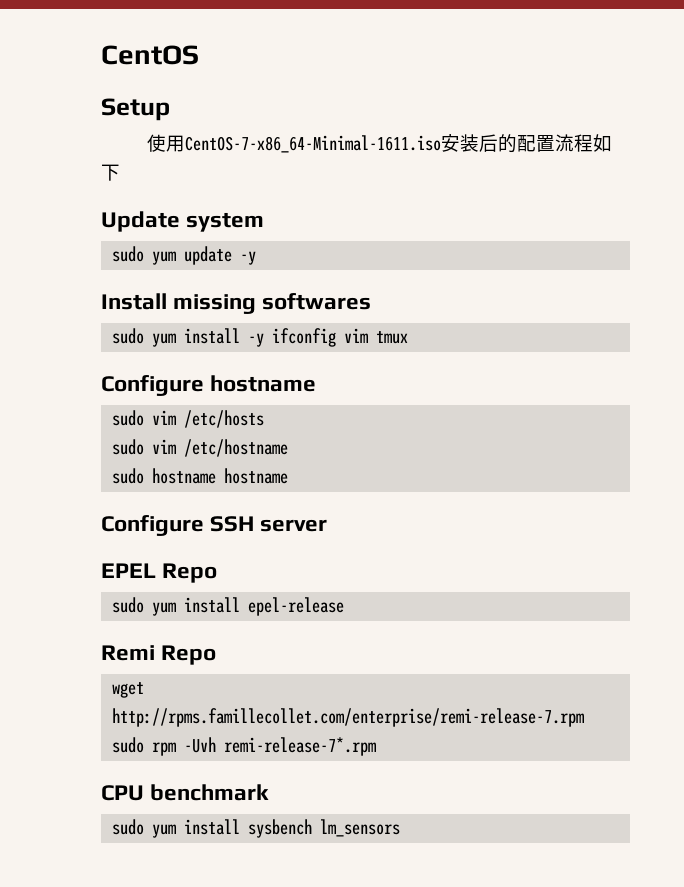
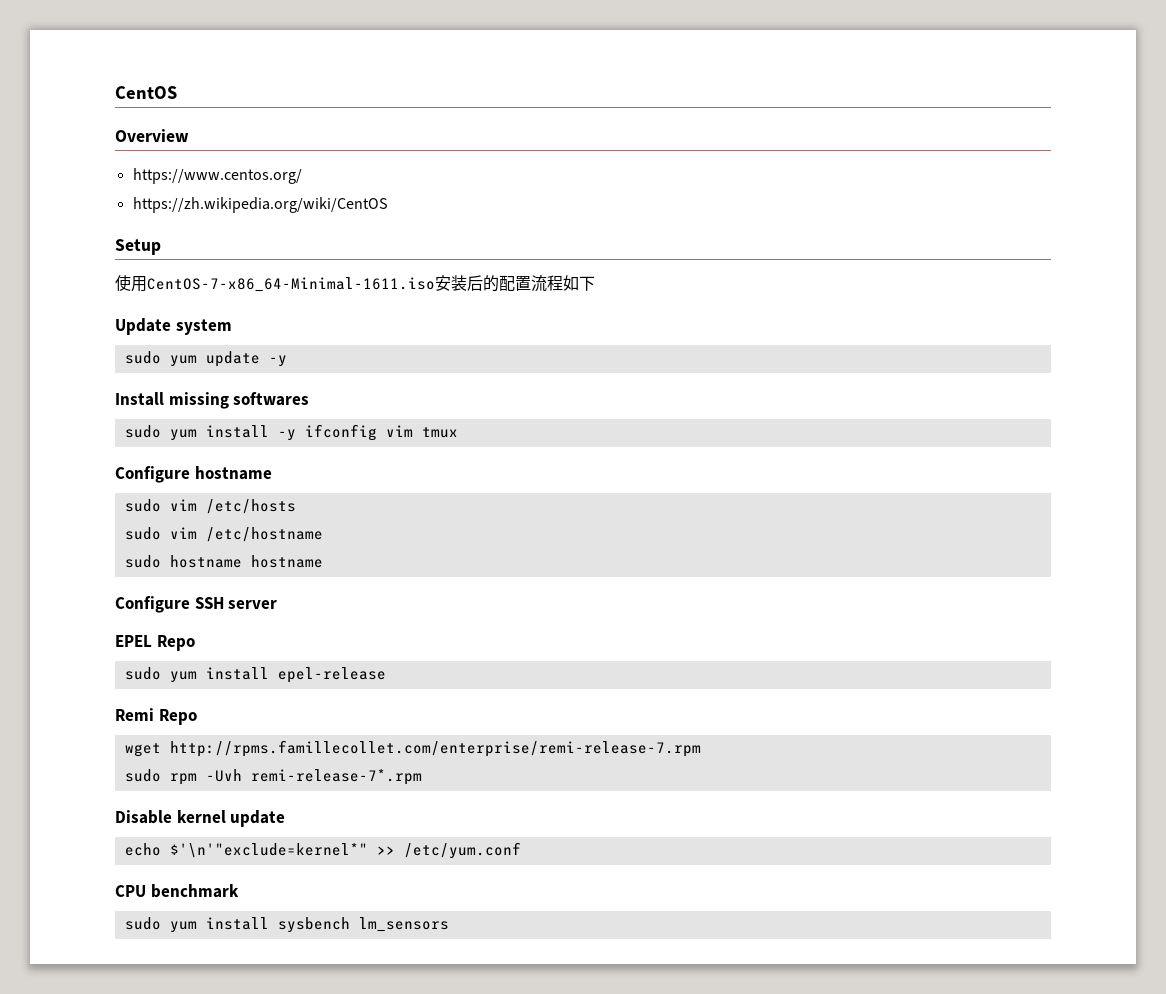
(199, 55) none -> [115,129,189,142] [132,168,302,184] [132,197,388,213] // Overview // https://www.centos.org/ // https://zh.wikipedia.org/wiki/CentOS
(377, 746) none -> [115,810,286,827] [124,842,521,859] // Disable kernel update // echo $'\n'"exclude=kernel*" >> /etc/yum.conf

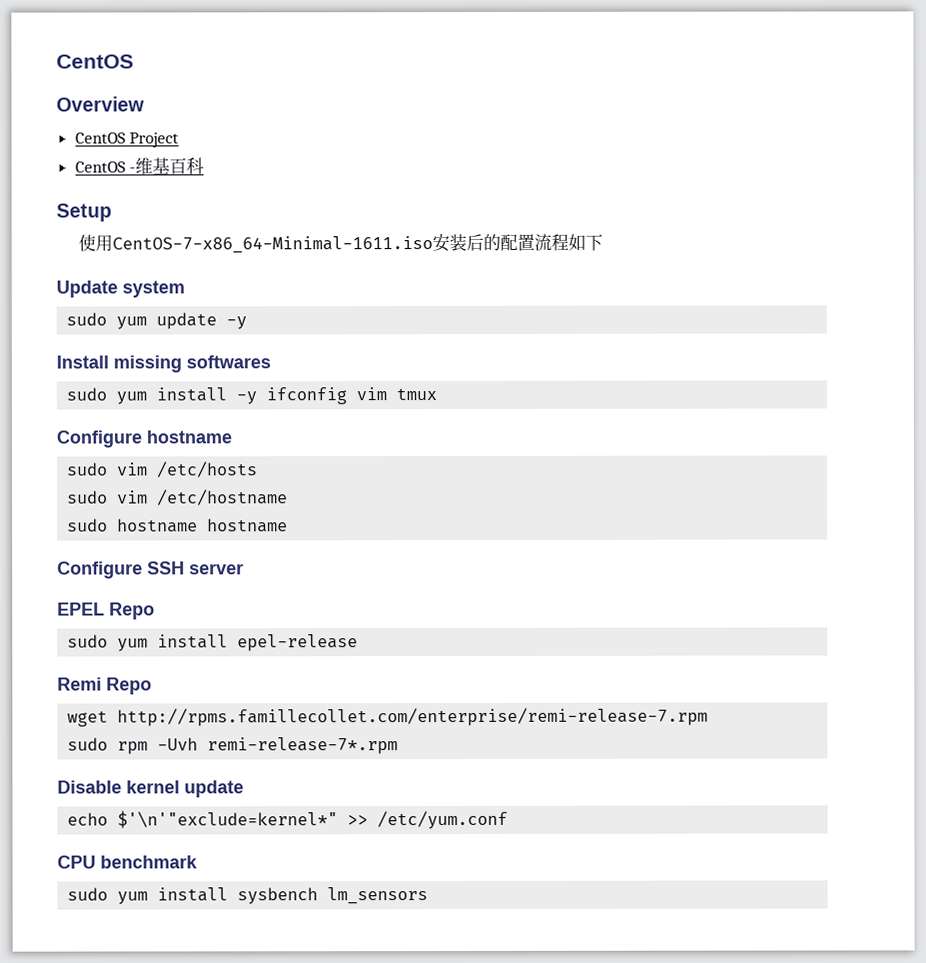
[132,168,302,184] [132,197,388,213] https://www.centos.org/ // https://zh.wikipedia.org/wiki/CentOS -> [74,132,180,148] [74,157,205,175] CentOS Project // CentOS -维基百科

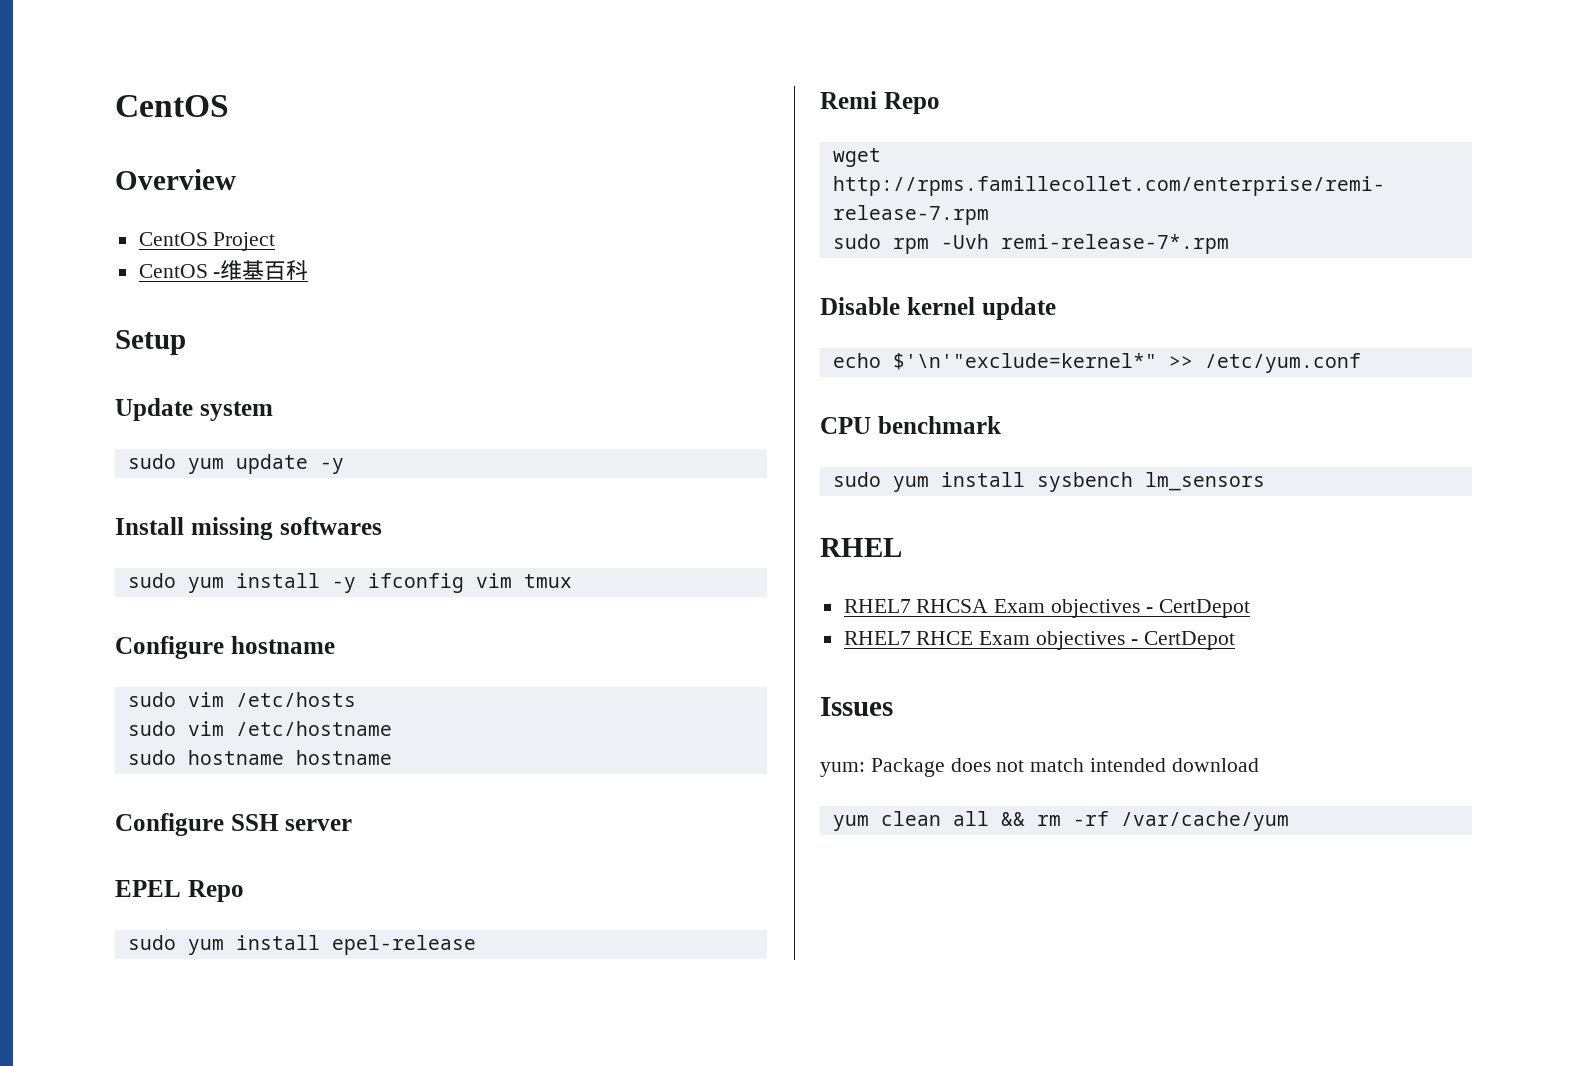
[78,233,604,254] // 使用CentOS-7-x86_64-Minimal-1611.iso安装后的配置流程如下 -> (186, 342) none
(429, 896) none -> [820,538,902,557] [843,599,1250,618] [843,631,1235,650] [820,697,893,716] [820,758,1259,777] [832,811,1289,831] // RHEL // RHEL7 RHCSA Exam objectives - CertDepot // RHEL7 RHCE Exam objectives - CertDepot // Issues // yum: Package does not match intended download // yum clean all && rm -rf /var/cache/yum

